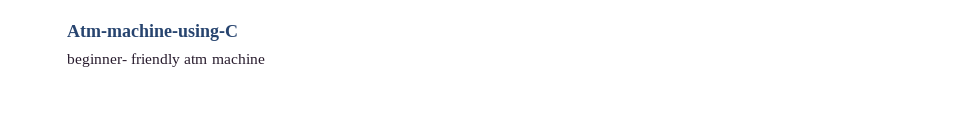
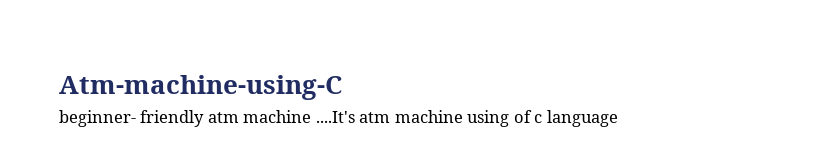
(265, 59) none -> [315,110,618,127] ....It's atm machine using of c language

